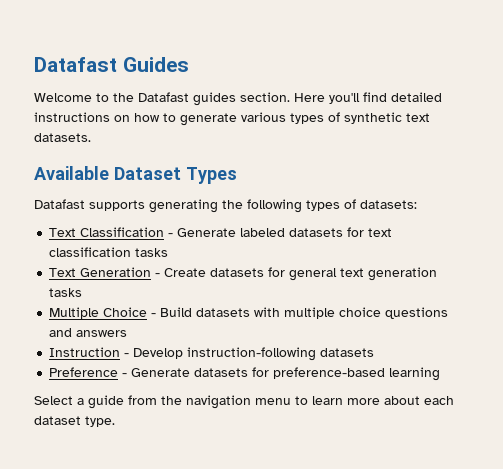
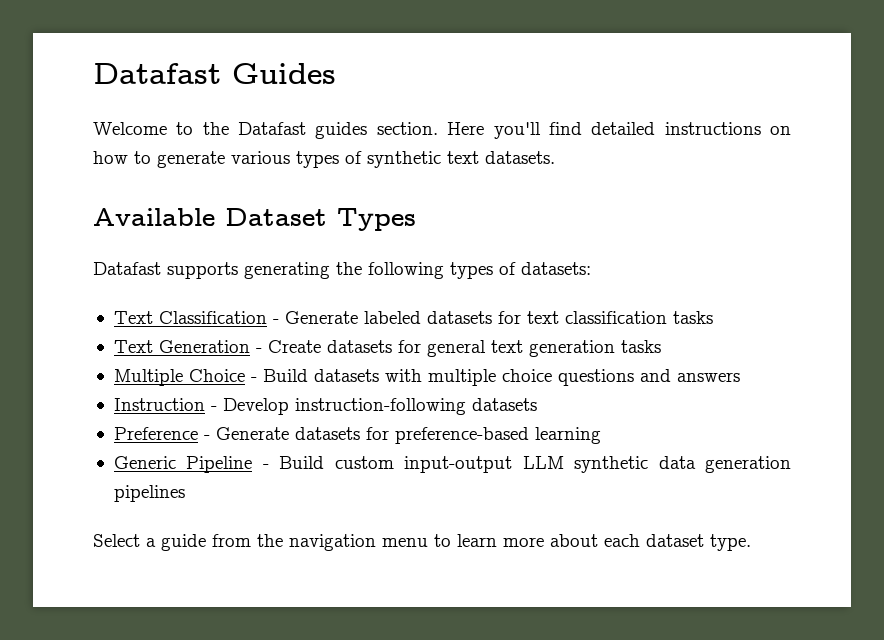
(441, 374) none -> [113,456,791,473] [113,485,185,502] // Generic Pipeline - Build custom input-output LLM synthetic data generation pipelines

